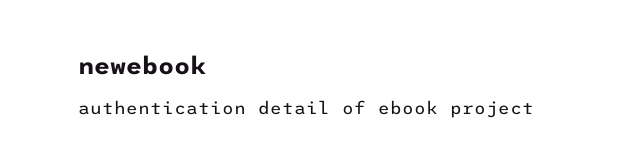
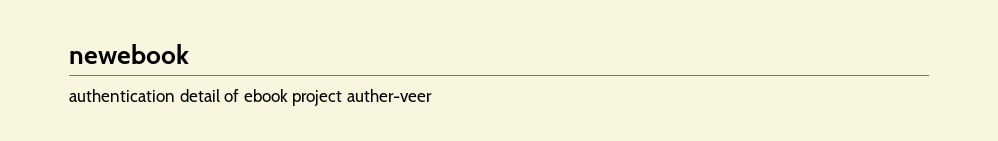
(534, 109) none -> [346,89,432,102] auther-veer

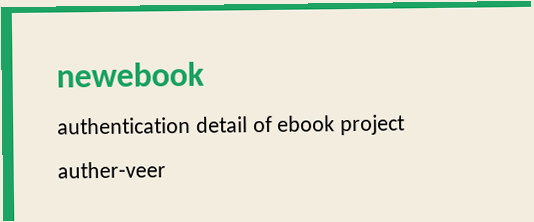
(343, 98) none -> (406, 125) //

